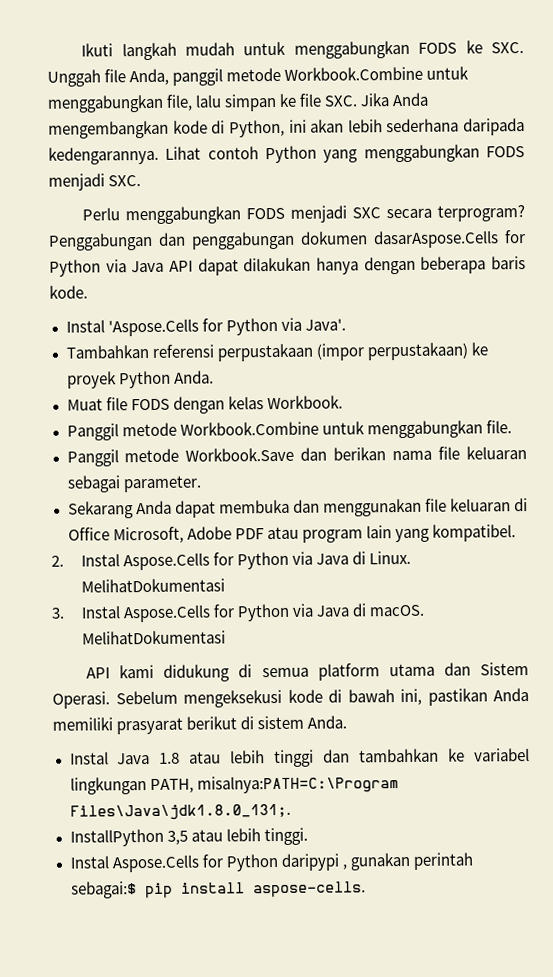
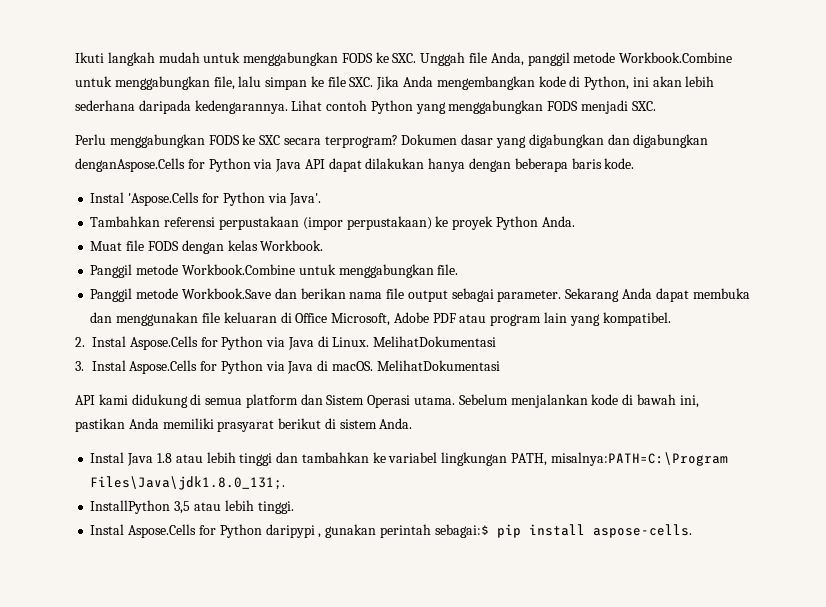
[290,205,348,223] menjadi -> [242,134,256,145] ke
[48,230,499,251] Penggabungan dan penggabungan dokumen dasarAspose.Cells -> [401,134,709,148] [75,158,185,172] Dokumen dasar yang digabungkan dan digabungkan denganAspose.Cells
[466,446,528,460] keluaran -> [407,290,448,302] output
(202, 484) // -> (562, 296) none
[388,663,435,677] utama -> (298, 401) none
[52,689,282,709] Operasi. Sebelum mengeksekusi -> [367,394,588,408] Operasi utama. Sebelum menjalankan

